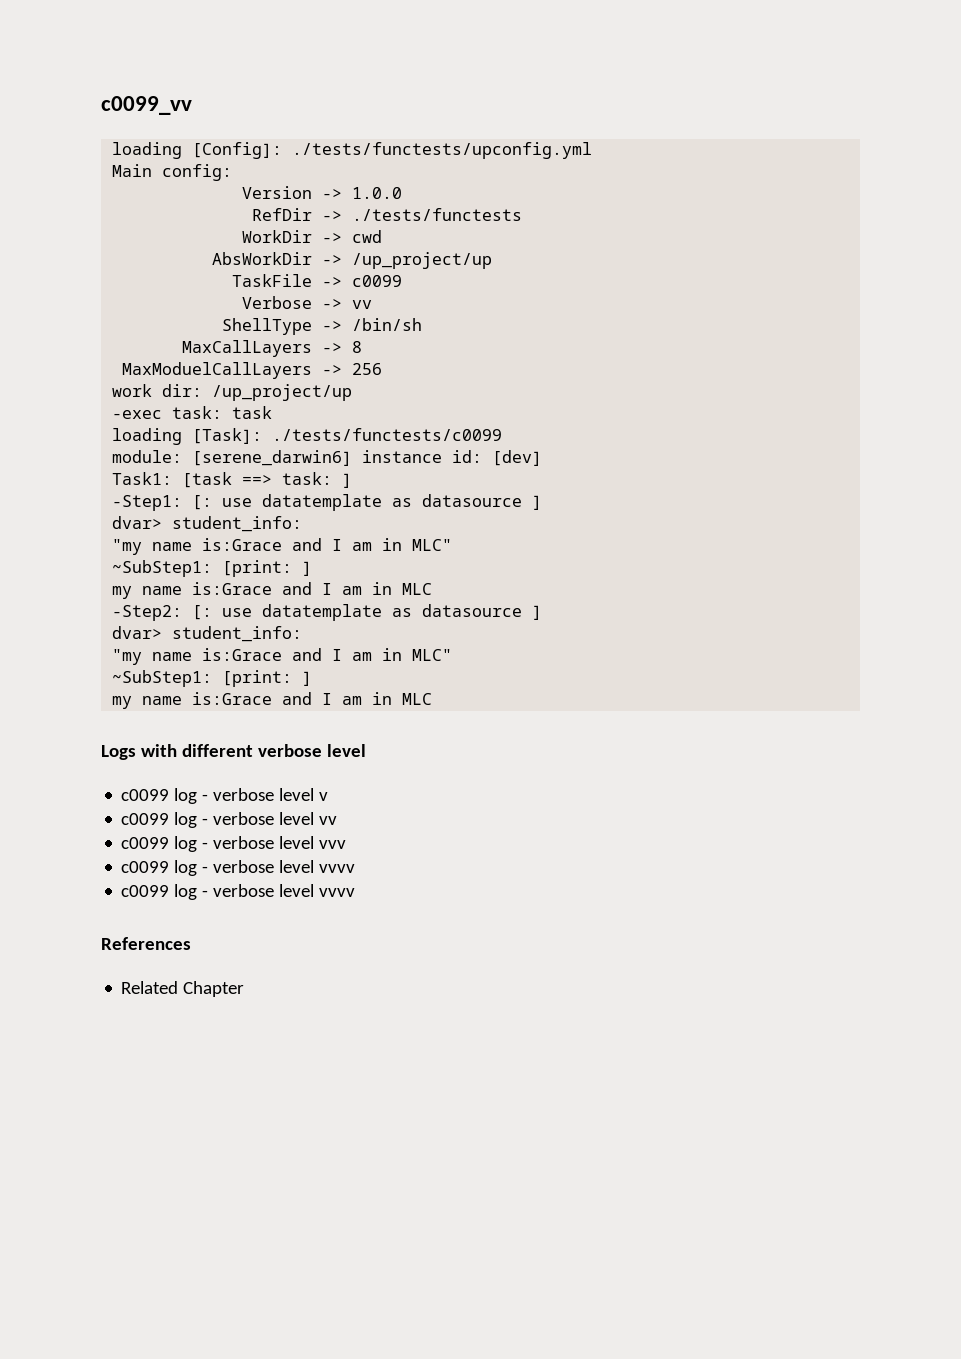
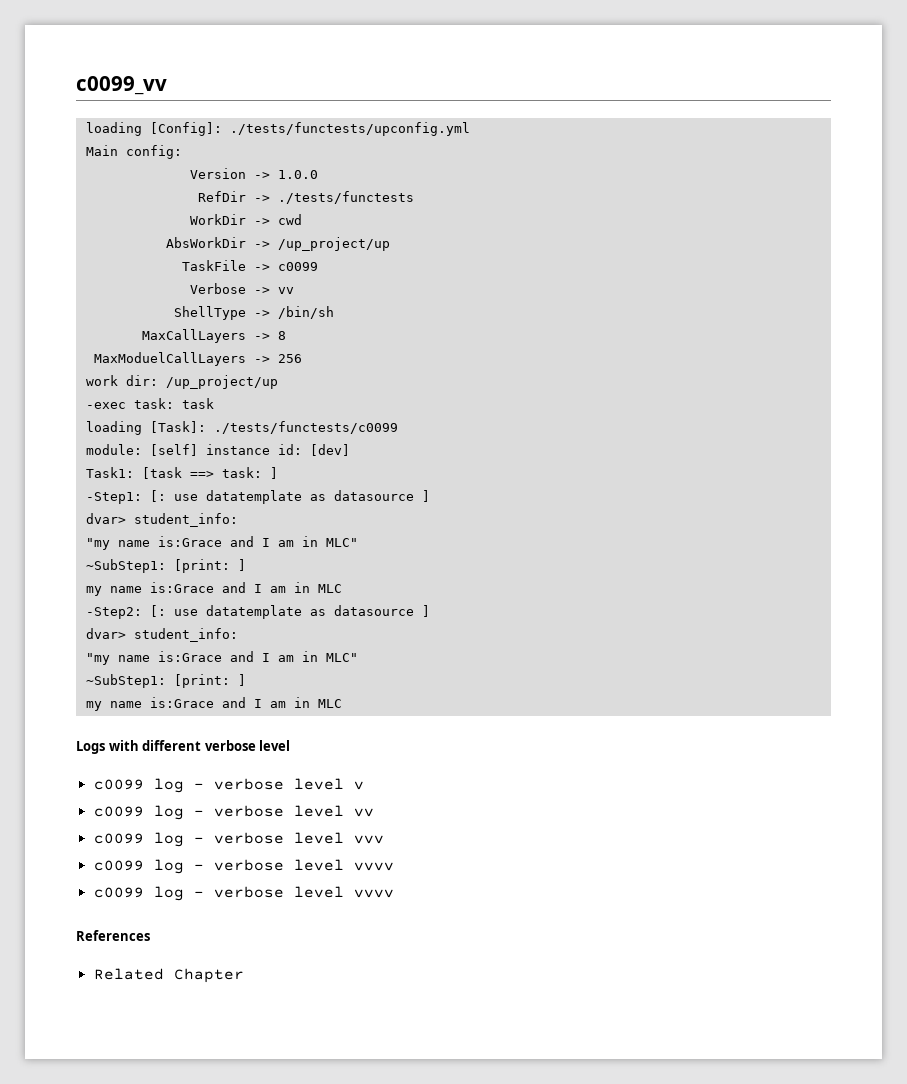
[192,450,353,466] [serene_darwin6] -> [149,444,198,456] [self]

